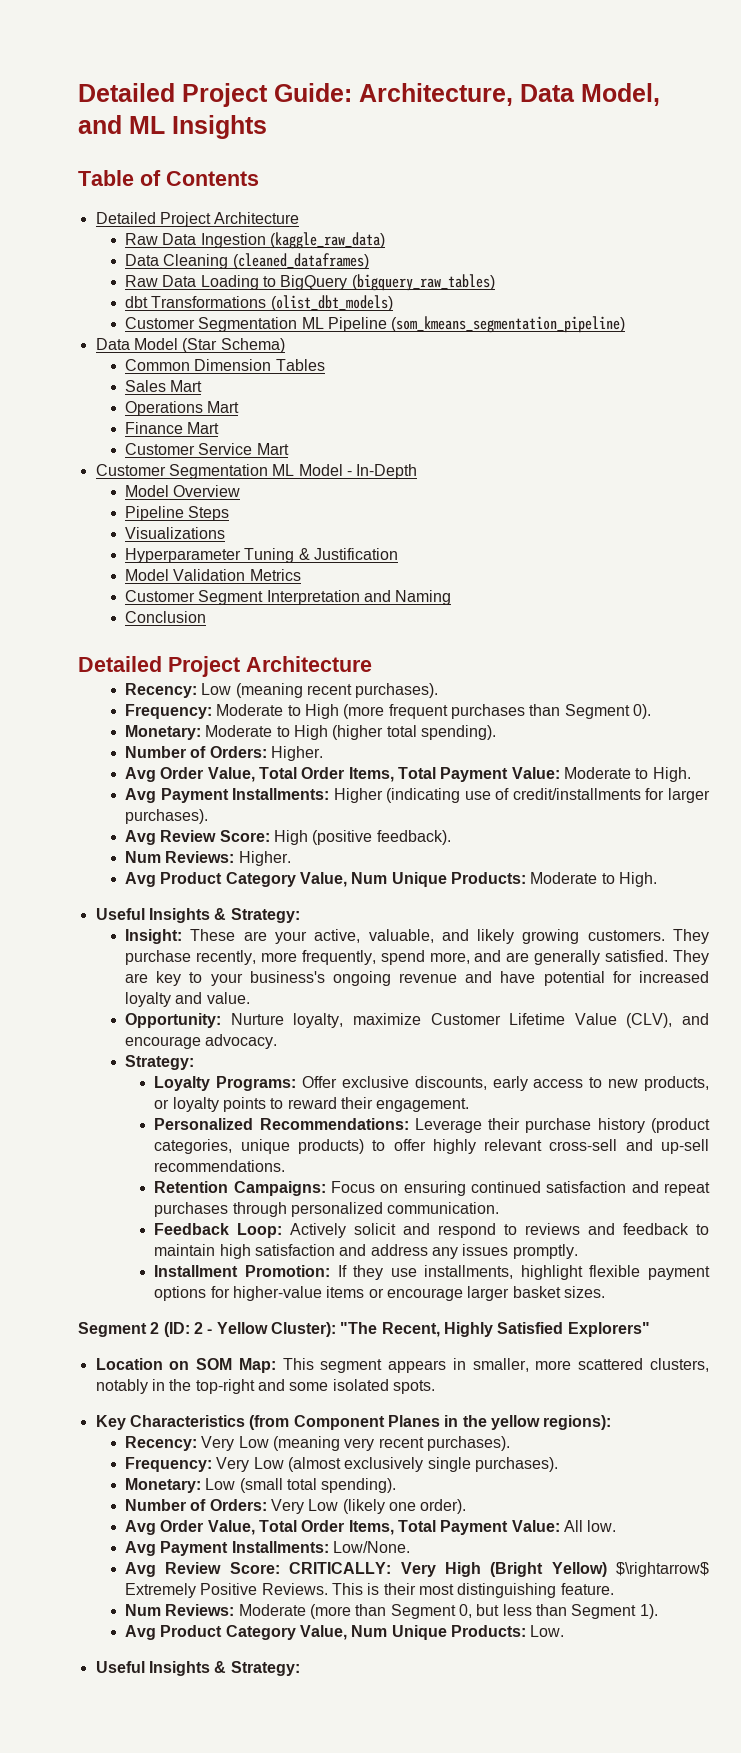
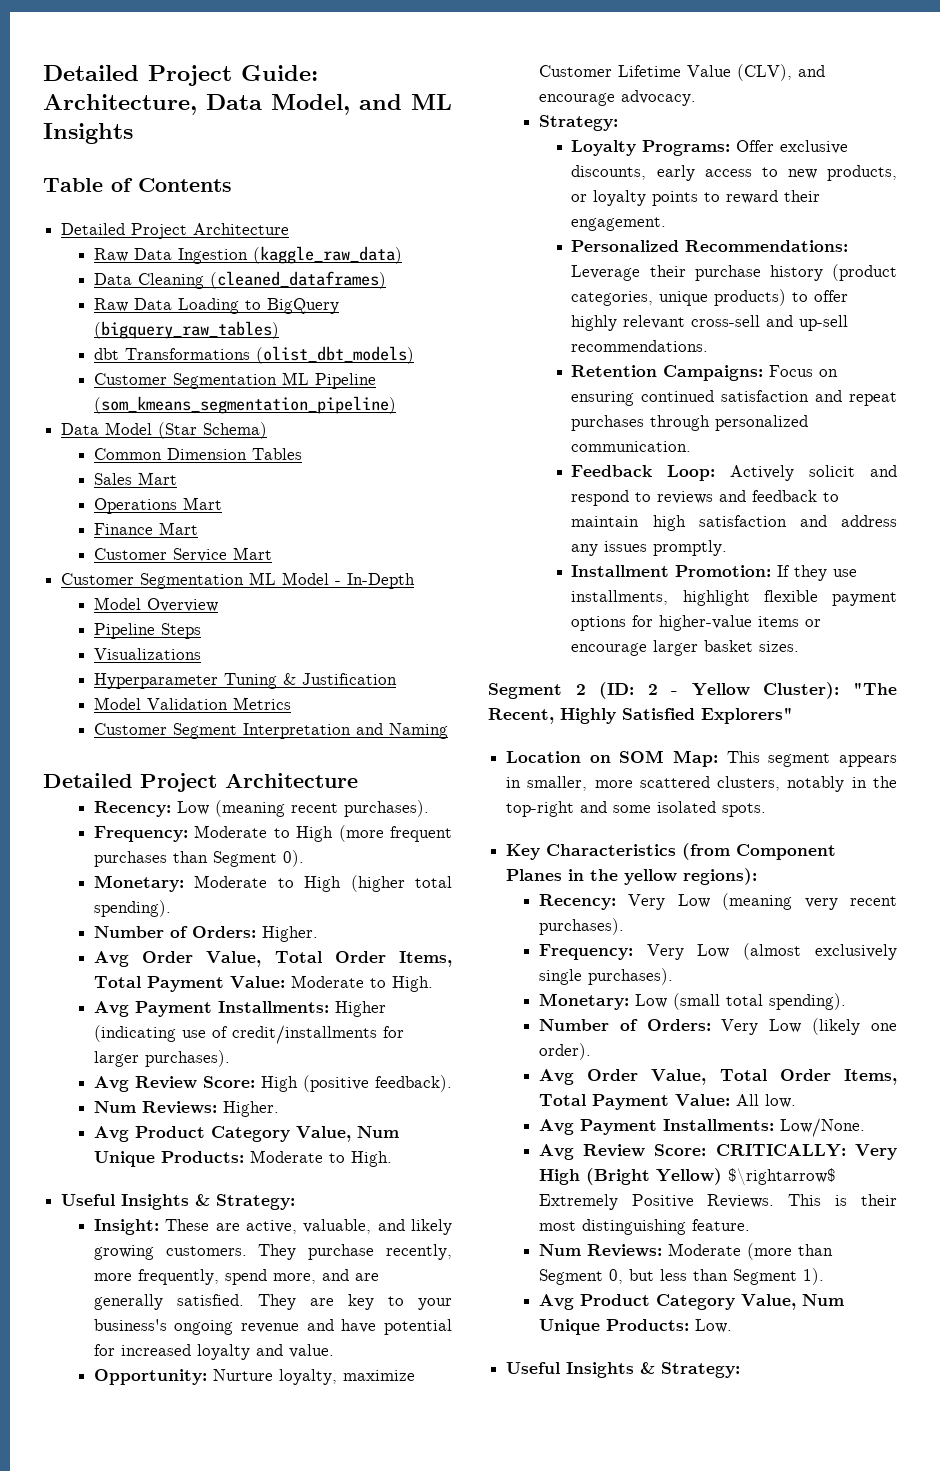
[125,611,207,623] // Conclusion -> (448, 731) none
[274,931,307,944] your -> (240, 1227) none

